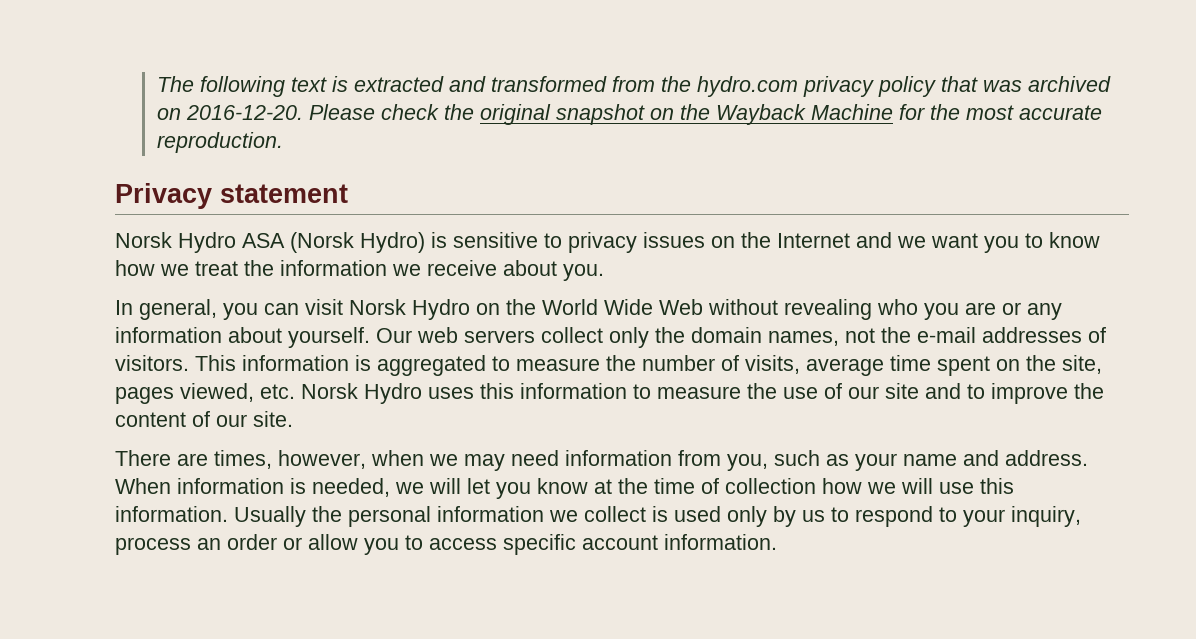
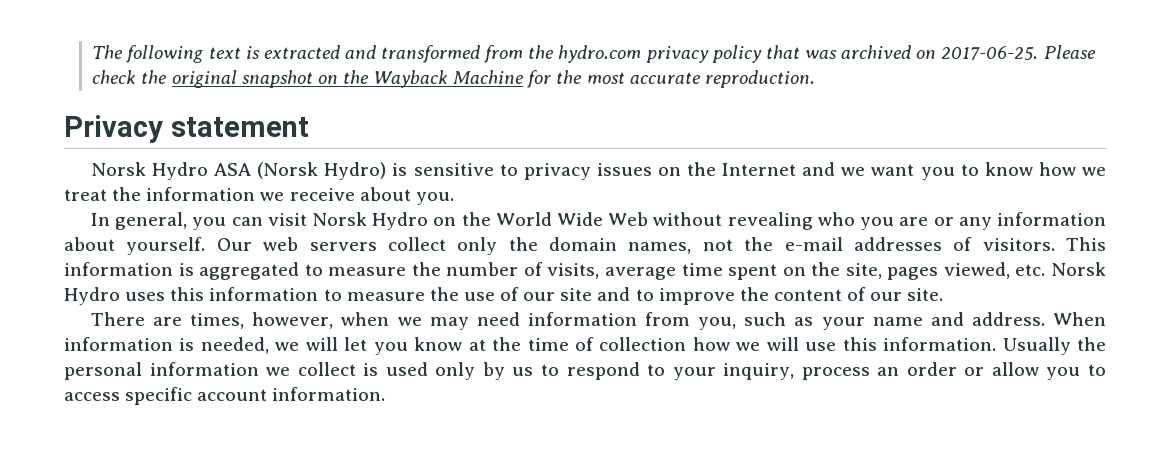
[186,105,304,120] 2016-12-20. -> [941,46,1039,60] 2017-06-25.

